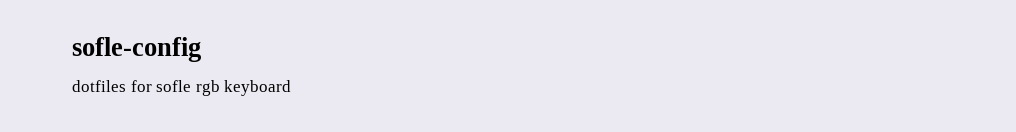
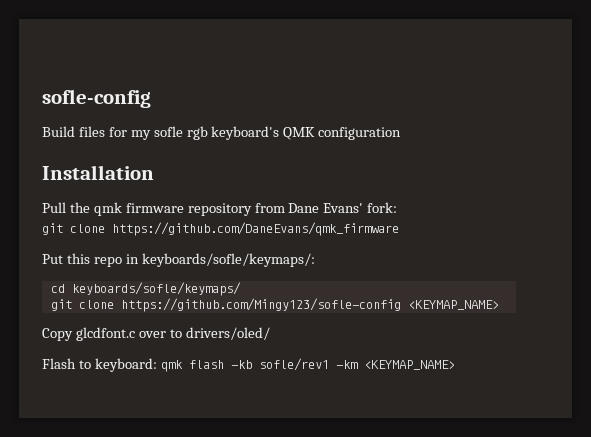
[72,80,292,96] dotfiles for sofle rgb keyboard -> [42,126,402,140] [42,165,154,180] [42,202,398,216] [42,222,399,236] [42,253,315,267] [50,282,241,296] [50,298,499,312] [42,327,270,341] [42,358,455,372] Build files for my sofle rgb keyboard's QMK configuration // Installation // Pull the qmk firmware repository from Dane Evans' fork: // git clone https://github.com/DaneEvans/qmk_firmware // Put this repo in keyboards/sofle/keymaps/: // cd keyboards/sofle/keymaps/ // git clone https://github.com/Mingy123/sofle-config <KEYMAP_NAME> // Copy glcdfont.c over to drivers/oled/ // Flash to keyboard: qmk flash -kb sofle/rev1 -km <KEYMAP_NAME>

